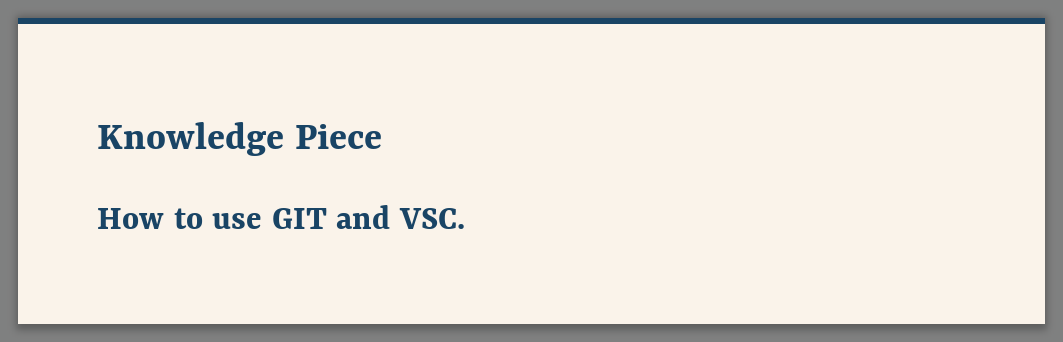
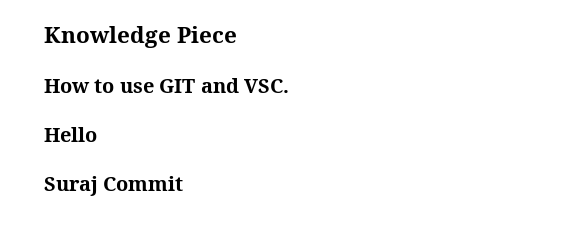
(465, 218) none -> [44,127,97,142] [44,176,184,196] // Hello // Suraj Commit

